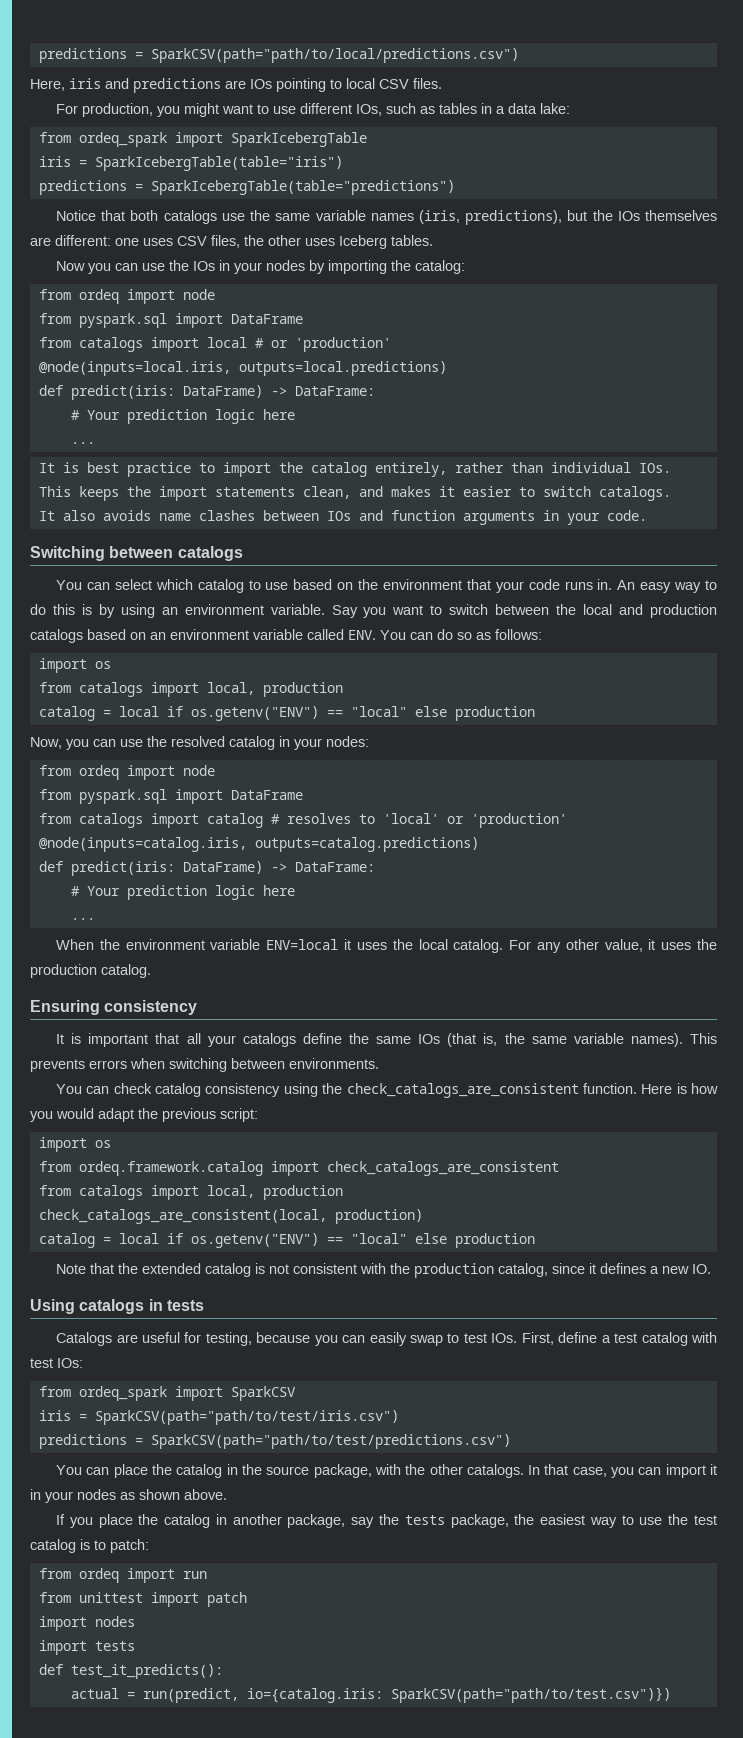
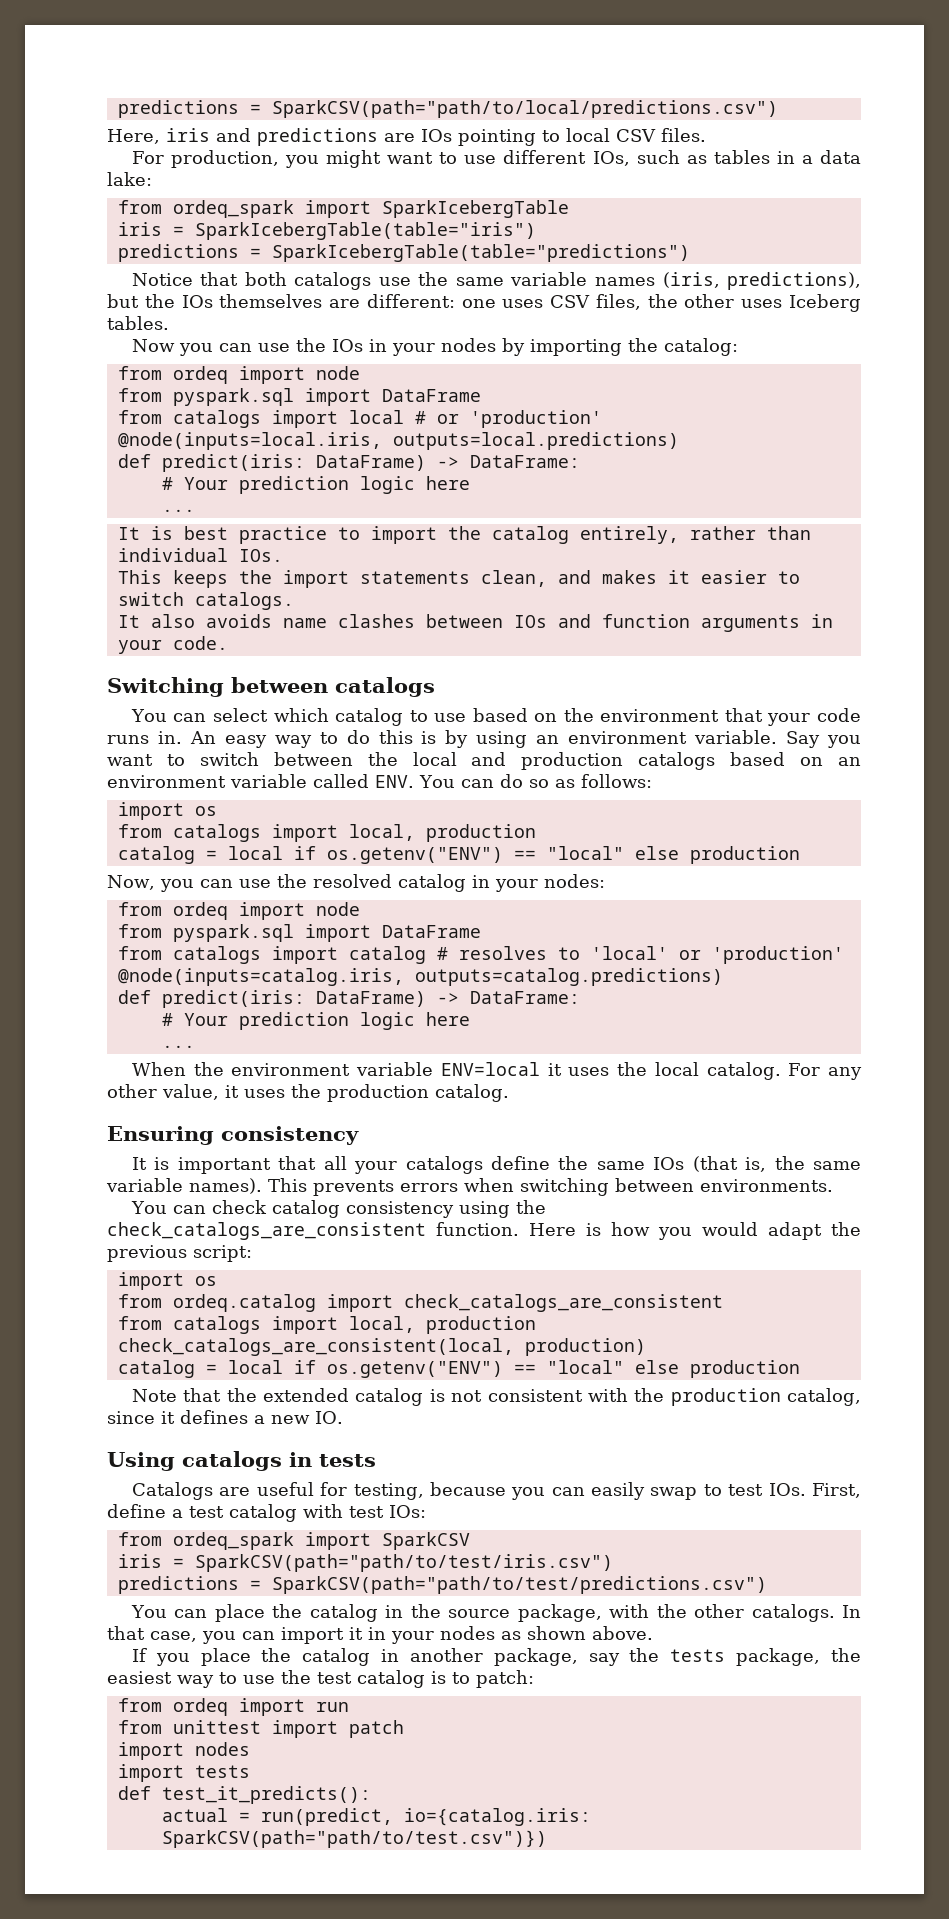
[78,1161,263,1176] ordeq.framework.catalog -> [172,1294,316,1312] ordeq.catalog

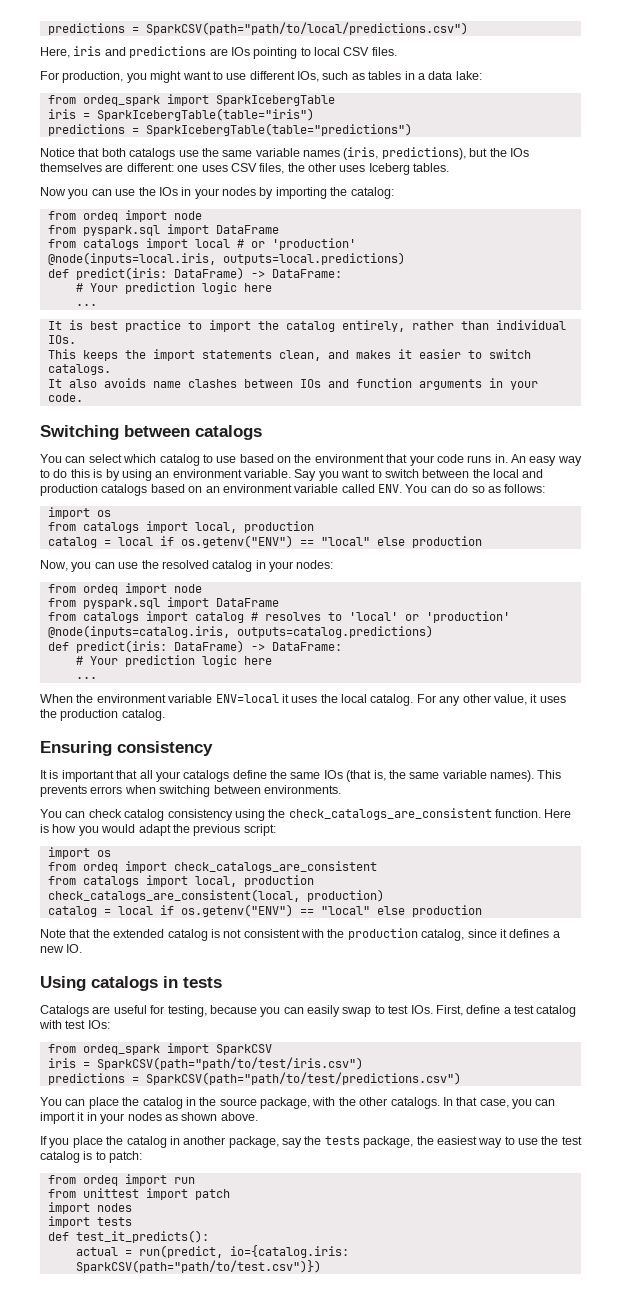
[172,1294,316,1312] ordeq.catalog -> [82,862,118,873] ordeq

